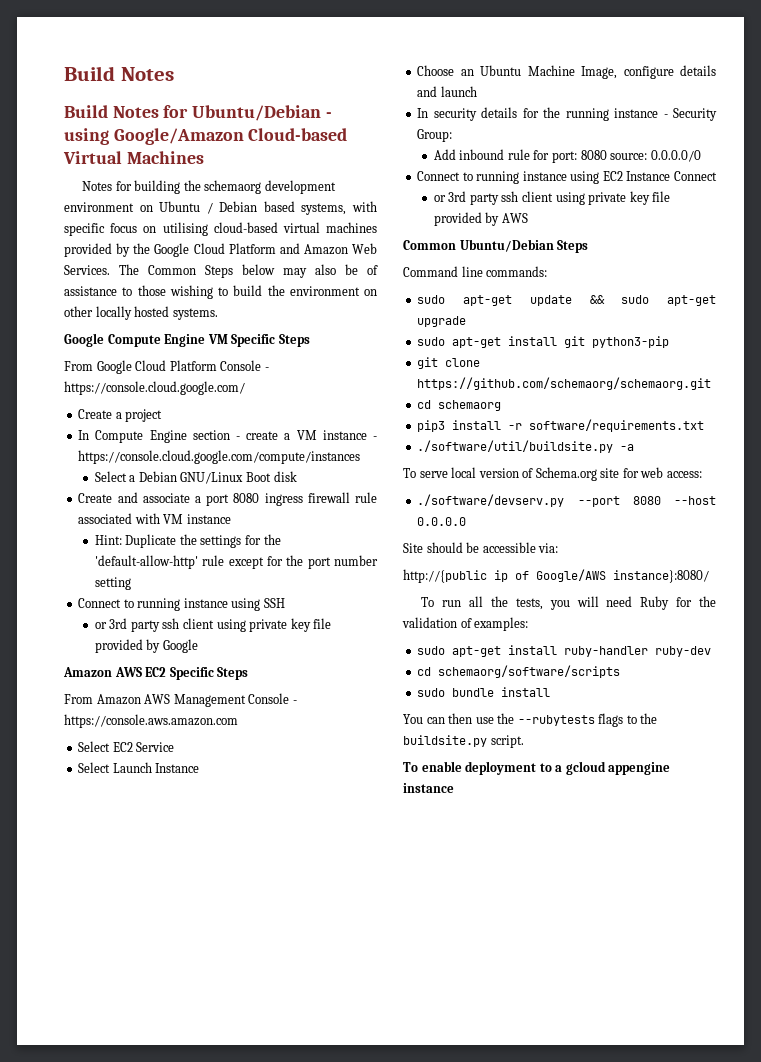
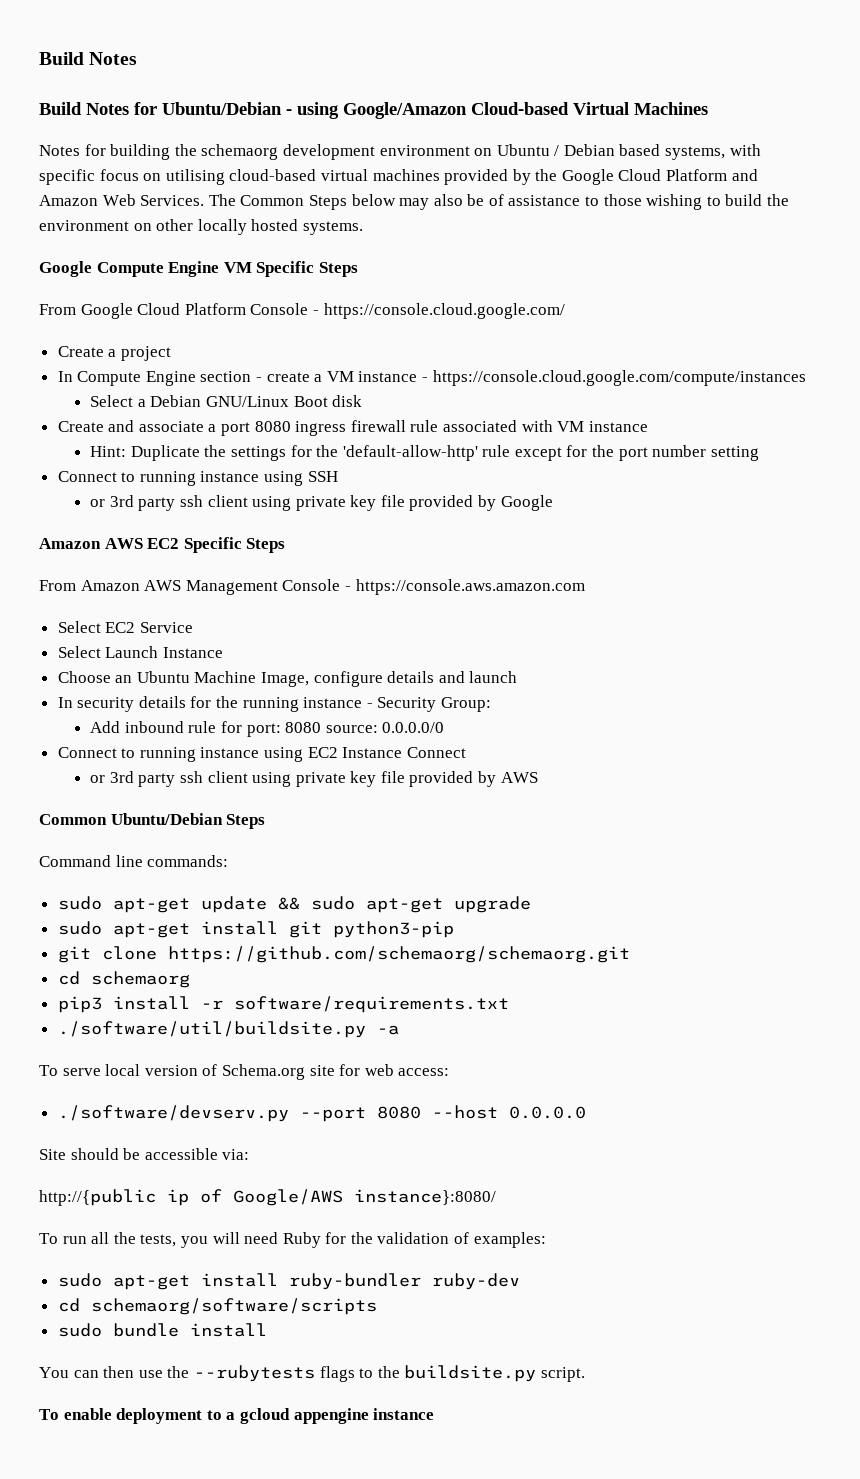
[564,646,649,657] ruby-handler -> [288,1273,421,1290] ruby-bundler

